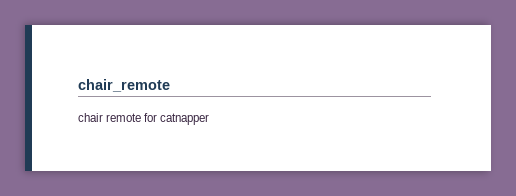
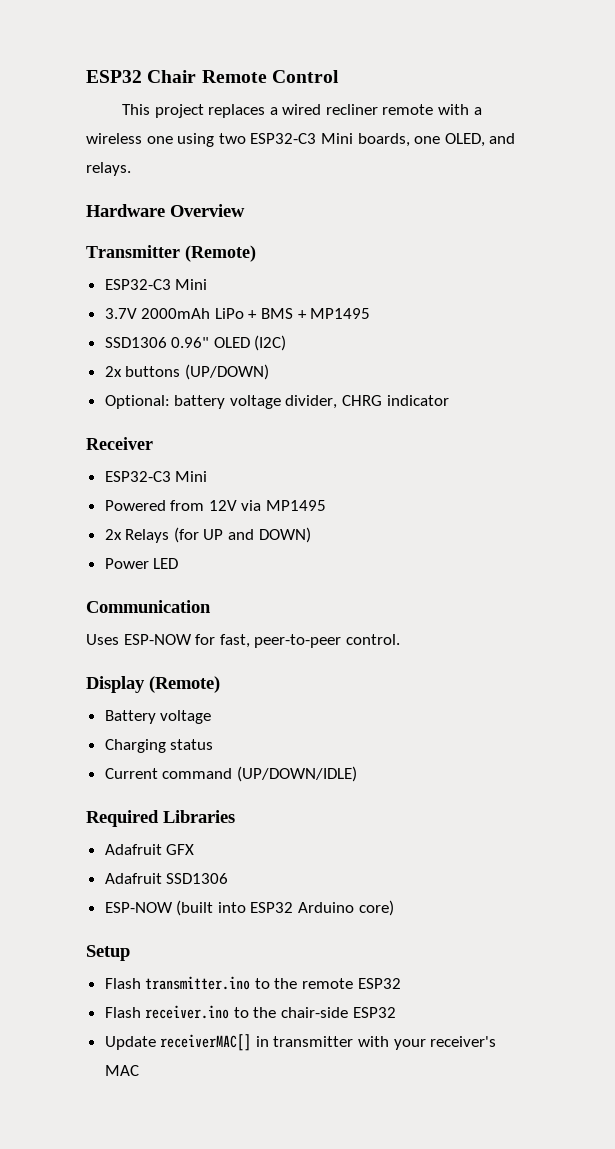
[78,79,170,92] [78,113,210,125] chair_remote // chair remote for catnapper -> [86,70,339,83] [121,104,482,118] [86,133,516,147] [86,162,131,176] [86,204,245,217] [86,245,256,262] [104,279,208,290] [104,308,371,319] [104,335,287,351] [104,364,269,380] [104,395,449,409] [86,437,153,450] [104,471,208,482] [104,500,327,511] [104,527,311,543] [104,558,179,569] [86,600,211,613] [86,634,400,648] [86,676,220,693] [104,710,212,724] [104,739,214,753] [104,766,357,782] [86,810,235,827] [104,844,195,855] [104,873,229,884] [104,900,394,916] [86,945,130,961] [104,976,401,990] [104,1005,396,1019] [104,1034,497,1051] [104,1065,139,1076] ESP32 Chair Remote Control // This project replaces a wired recliner remote with a wireless one using two ESP32-C3 Mini boards, one OLED, and relays. // Hardware Overview // Transmitter (Remote) // ESP32-C3 Mini // 3.7V 2000mAh LiPo + BMS + MP1495 // SSD1306 0.96" OLED (I2C) // 2x buttons (UP/DOWN) // Optional: battery voltage divider, CHRG indicator // Receiver // ESP32-C3 Mini // Powered from 12V via MP1495 // 2x Relays (for UP and DOWN) // Power LED // Communication // Uses ESP-NOW for fast, peer-to-peer control. // Display (Remote) // Battery voltage // Charging status // Current command (UP/DOWN/IDLE) // Required Libraries // Adafruit GFX // Adafruit SSD1306 // ESP-NOW (built into ESP32 Arduino core) // Setup // Flash transmitter.ino to the remote ESP32 // Flash receiver.ino to the chair-side ESP32 // Update receiverMAC[] in transmitter with your receiver's MAC

